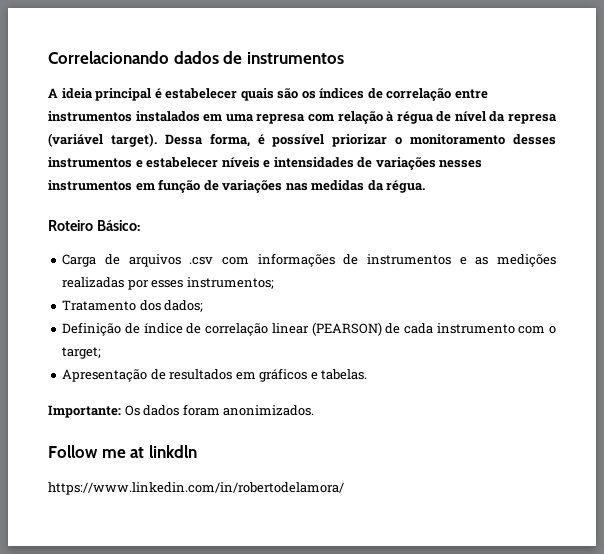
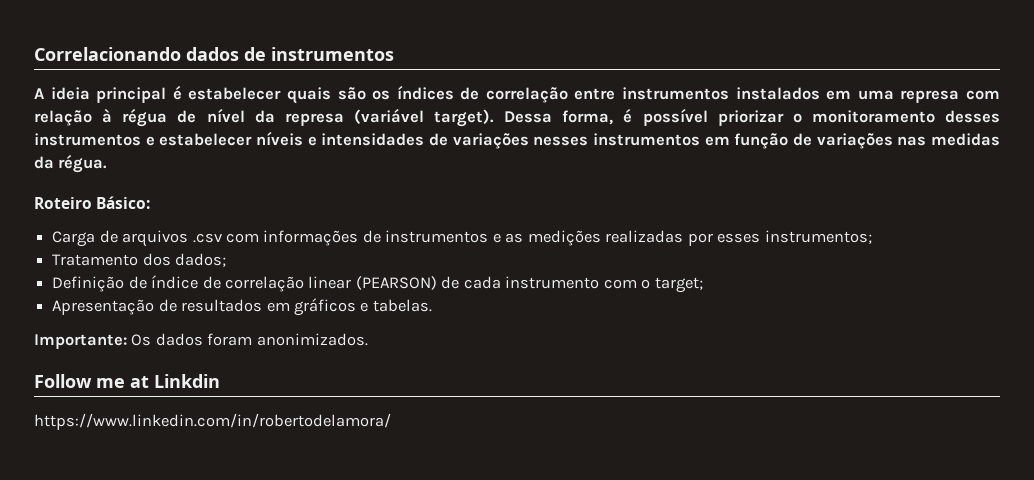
[148,445,197,458] linkdln -> [154,374,220,388] Linkdin

